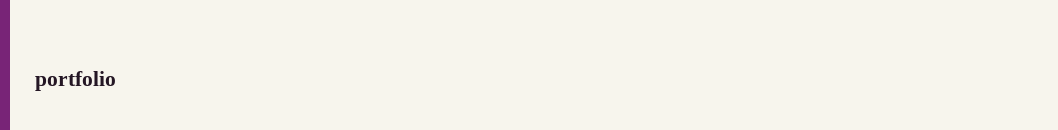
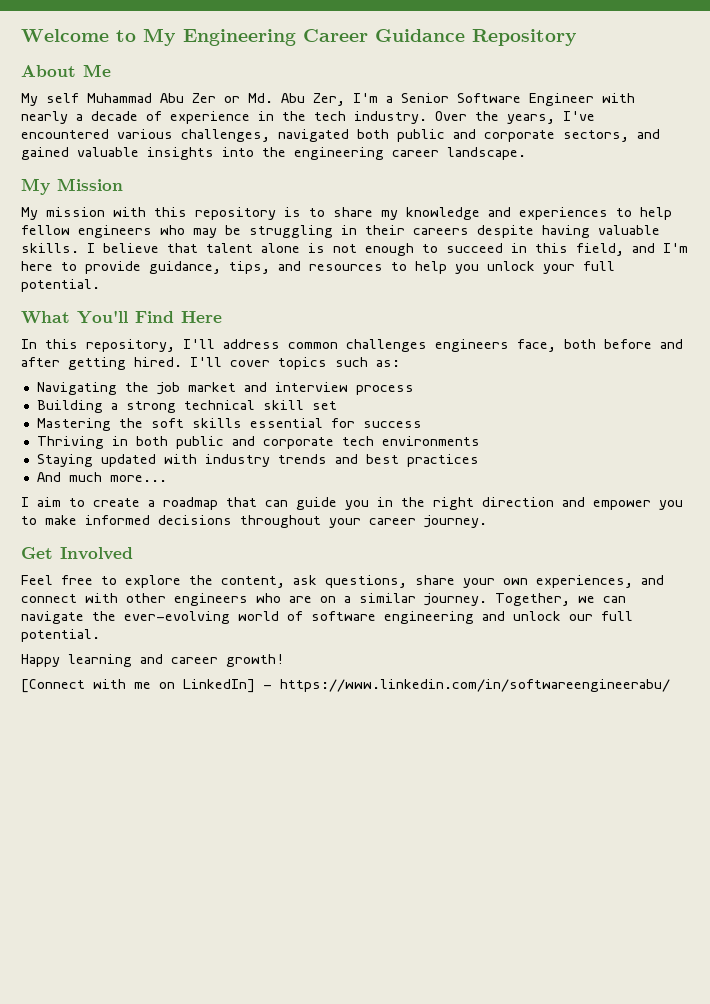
[35,71,116,91] portfolio -> [21,28,577,46] [21,64,111,77] [21,93,635,106] [21,111,595,124] [21,129,660,142] [21,147,526,160] [21,178,123,195] [21,207,672,220] [21,225,660,238] [21,243,688,256] [21,261,615,274] [21,279,100,292] [21,310,222,324] [21,339,683,352] [21,357,400,370] [36,382,414,395] [36,400,337,413] [36,418,422,431] [36,436,480,449] [36,454,479,467] [36,472,167,482] [21,497,683,510] [21,515,487,528] [21,547,133,560] [21,575,664,588] [21,593,626,606] [21,611,633,624] [21,629,100,642] [21,654,284,667] [21,679,670,693] Welcome to My Engineering Career Guidance Repository // About Me // My self Muhammad Abu Zer or Md. Abu Zer, I'm a Senior Software Engineer with nearly a decade of experience in the tech industry. Over the years, I've encountered various challenges, navigated both public and corporate sectors, and gained valuable insights into the engineering career landscape. // My Mission // My mission with this repository is to share my knowledge and experiences to help fellow engineers who may be struggling in their careers despite having valuable skills. I believe that talent alone is not enough to succeed in this field, and I'm here to provide guidance, tips, and resources to help you unlock your full potential. // What You'll Find Here // In this repository, I'll address common challenges engineers face, both before and after getting hired. I'll cover topics such as: // Navigating the job market and interview process // Building a strong technical skill set // Mastering the soft skills essential for success // Thriving in both public and corporate tech environments // Staying updated with industry trends and best practices // And much more... // I aim to create a roadmap that can guide you in the right direction and empower you to make informed decisions throughout your career journey. // Get Involved // Feel free to explore the content, ask questions, share your own experiences, and connect with other engineers who are on a similar journey. Together, we can navigate the ever-evolving world of software engineering and unlock our full potential. // Happy learning and career growth! // [Connect with me on LinkedIn] - https://www.linkedin.com/in/softwareengineerabu/

